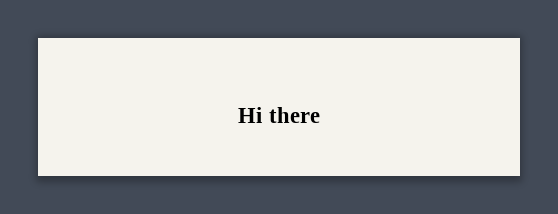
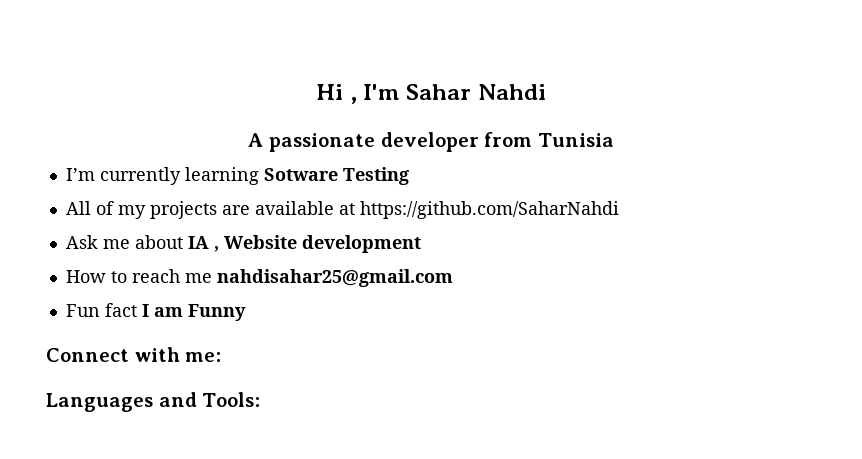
[268,107,320,123] there -> [349,84,546,104] [248,132,614,152] [65,167,409,185] [65,201,619,219] [65,235,421,253] [65,269,453,287] [65,303,246,321] [46,347,222,362] [46,392,261,412] , I'm Sahar Nahdi // A passionate developer from Tunisia // I’m currently learning Sotware Testing // All of my projects are available at https://github.com/SaharNahdi // Ask me about IA , Website development // How to reach me nahdisahar25@gmail.com // Fun fact I am Funny // Connect with me: // Languages and Tools:

